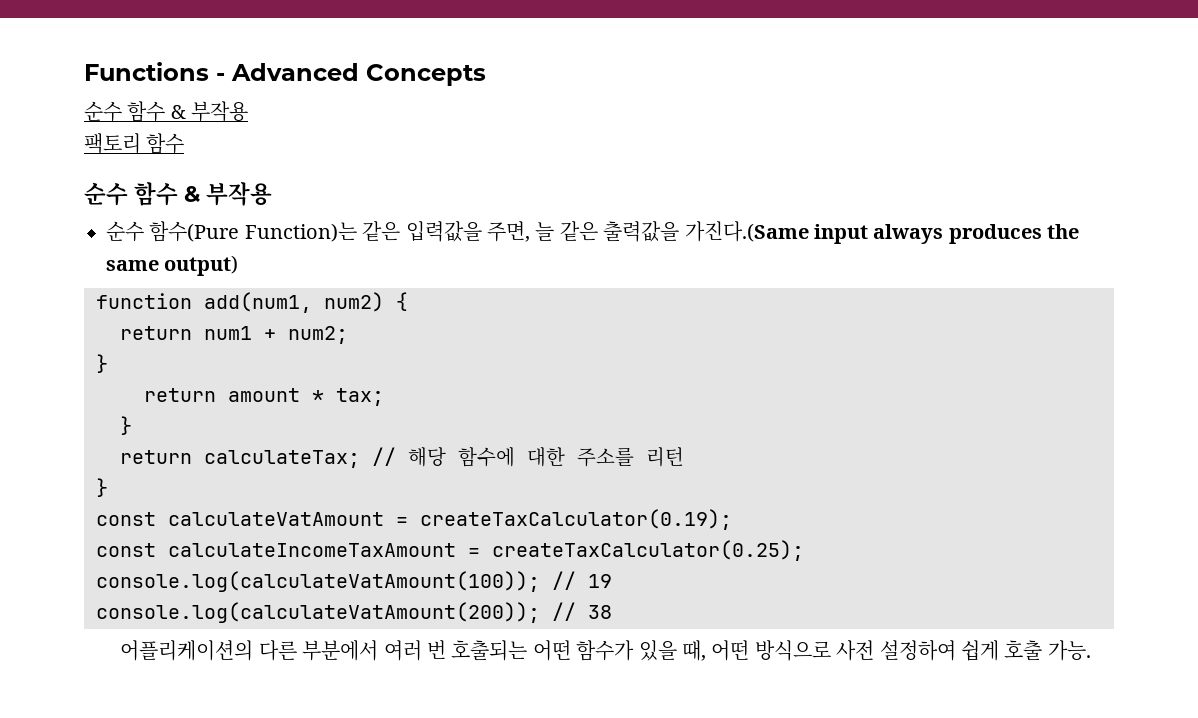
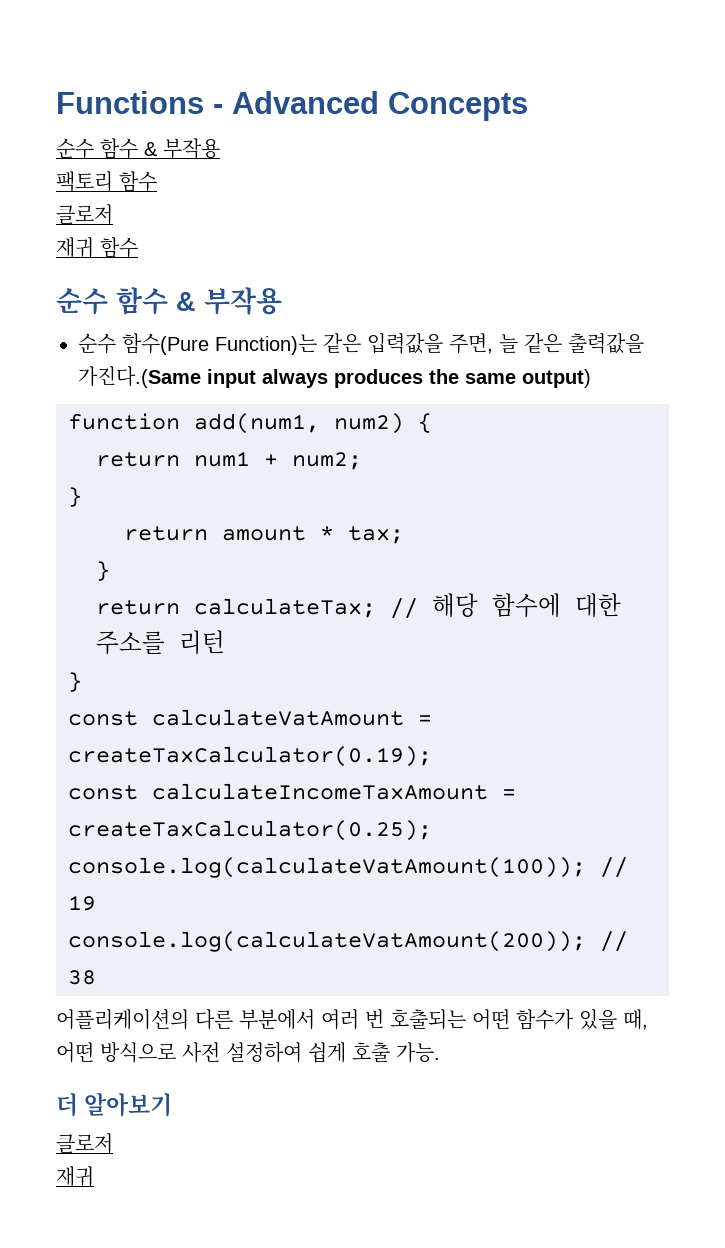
(185, 143) none -> [56,204,113,225] [56,237,138,258] // 클로저 // 재귀 함수
(1091, 650) none -> [56,1092,173,1117] [56,1133,113,1154] [56,1166,94,1187] // 더 알아보기 // 클로저 // 재귀

